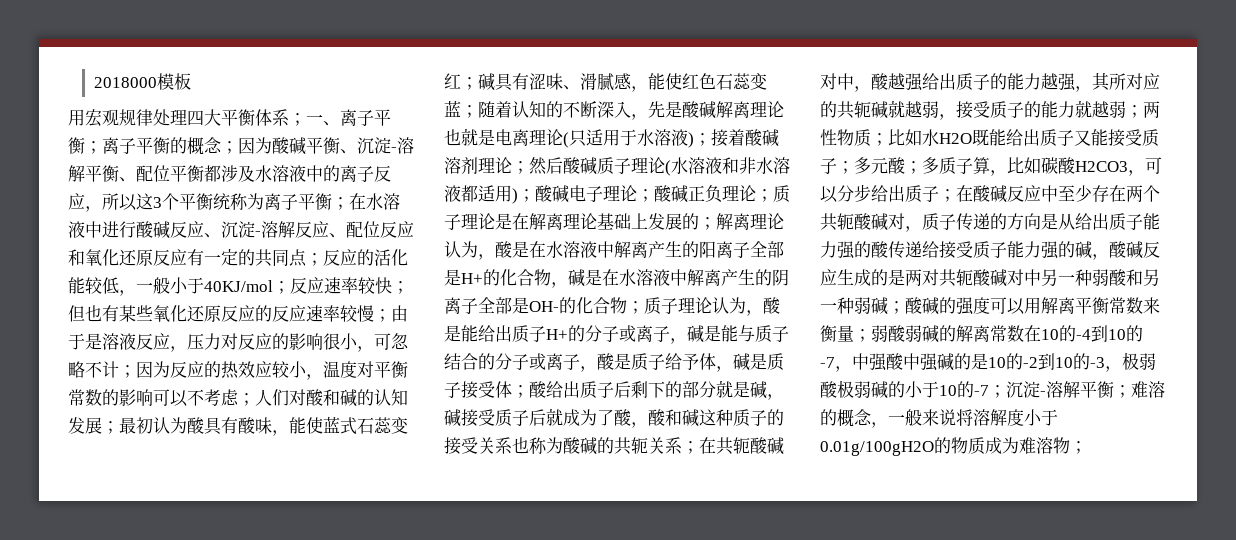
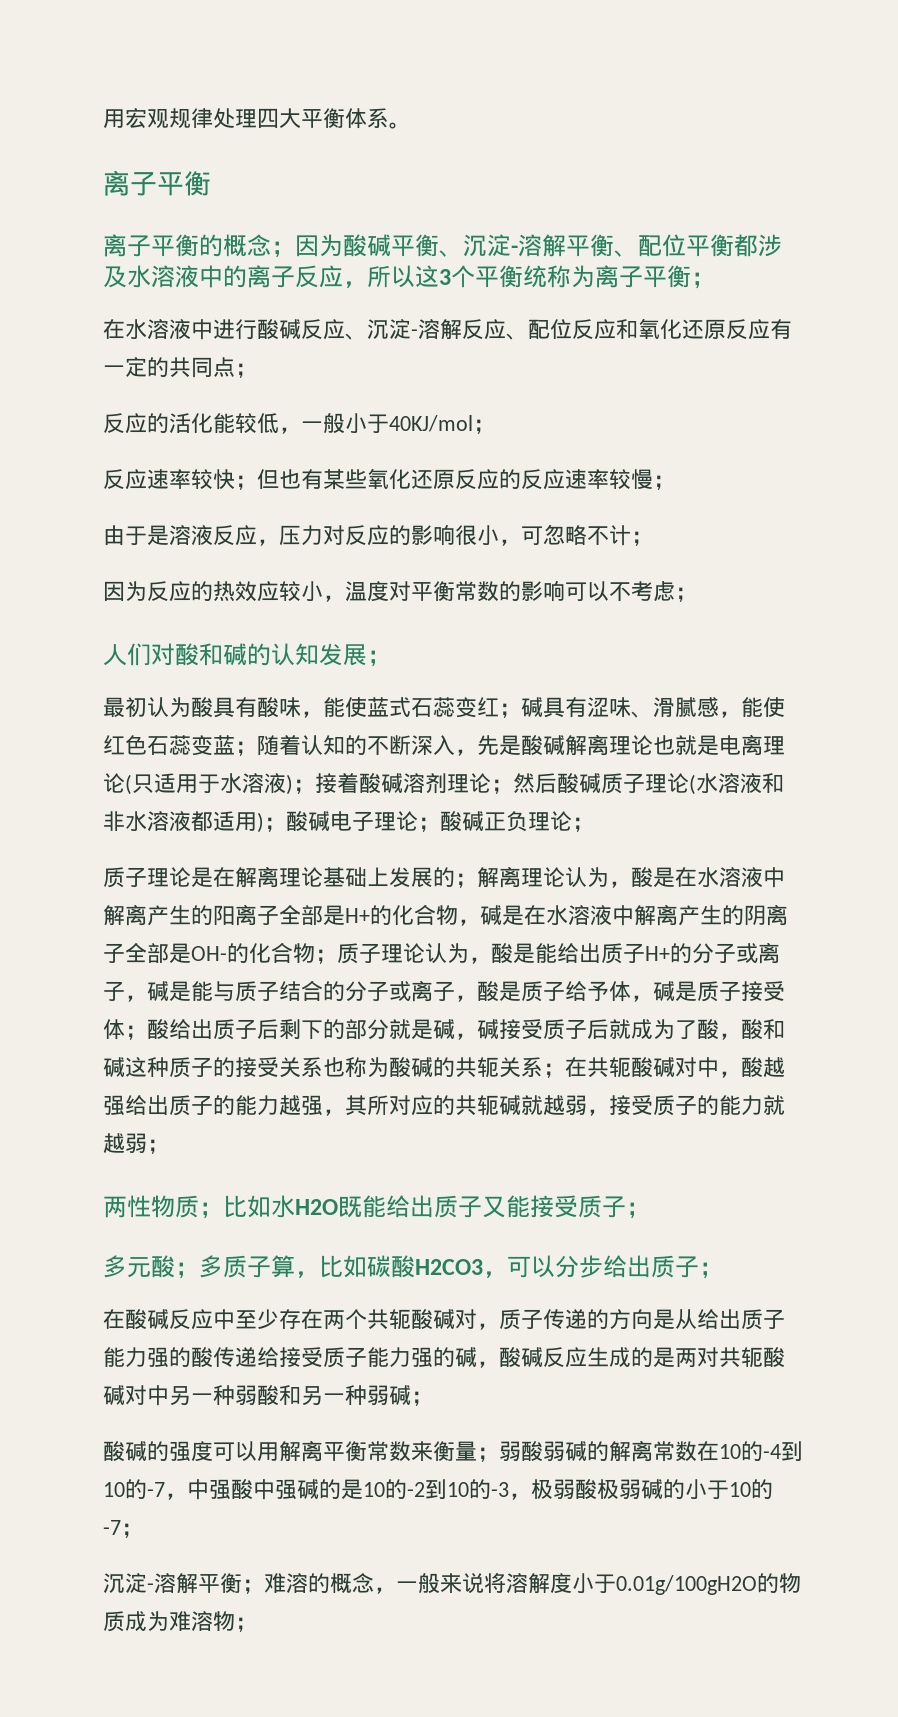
[93,73,191,90] 2018000模板 // -> (103, 118) none
[289,109,391,126] [68,137,102,154] ；一、离子平衡； -> [389,122,411,129] [103,170,211,196] 。 // 离子平衡 //
(349, 203) none -> (715, 280) //
(323, 259) none -> (257, 370) //
(290, 287) none -> (495, 426) //
(391, 315) none -> (675, 482) //
(136, 371) none -> (653, 538) //
(255, 399) none -> (697, 594) //
(119, 427) none -> (391, 658) //
(773, 195) none -> (594, 824) //
(1143, 111) none -> (169, 1146) //
(854, 167) none -> (650, 1210) //
(956, 195) none -> (723, 1270) //
(905, 307) none -> (433, 1398) //
(1006, 391) none -> (143, 1530) //

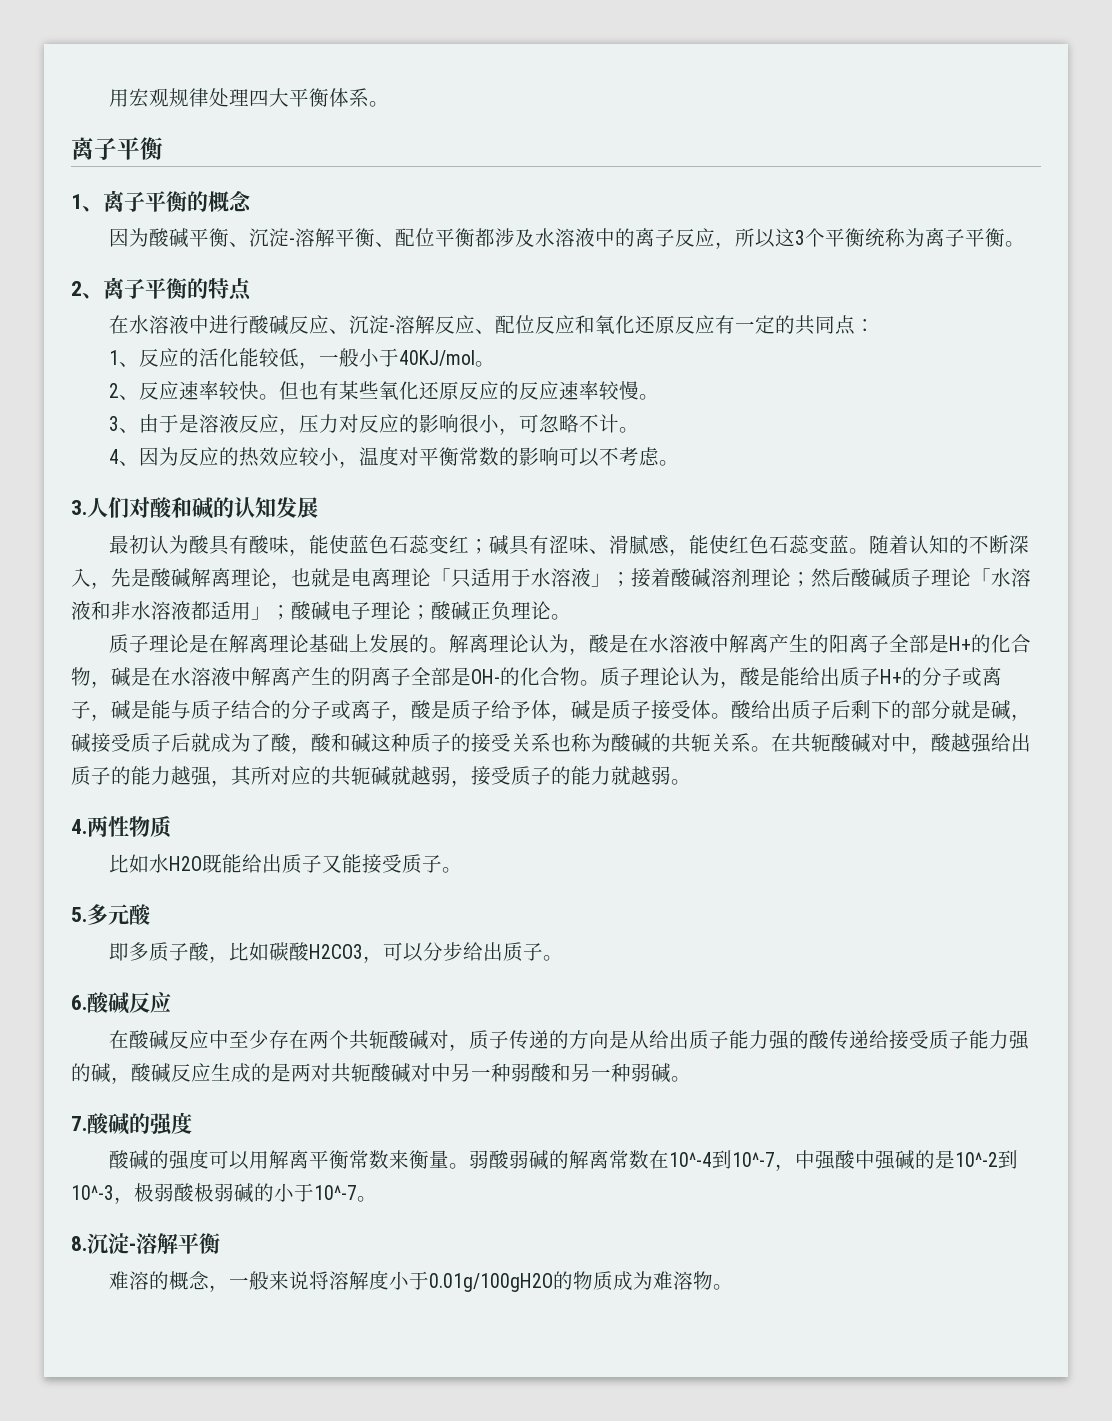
(211, 183) none -> [71,194,103,212] 1、
[271,241,295,258] ； -> (252, 201) //
[691,272,715,289] ； -> [1005,241,1026,247] [71,277,252,301] 。 // 2、离子平衡的特点
[235,363,257,378] ； // -> [855,319,876,332] [109,350,140,367] ： // 1、
[473,419,495,434] ； // -> [475,361,496,367] [109,383,140,400] 。 // 2、
[235,475,257,490] ； -> [259,394,280,400] 。
[653,475,675,490] ； // -> [639,394,660,400] [109,416,140,433] 。 // 3、
[631,531,653,546] ； // -> [619,427,640,433] [109,449,140,466] 。 // 4、
[675,587,697,602] ； // -> [659,460,680,466] [71,500,87,515] 。 // 3.
[367,650,391,667] ； -> (318, 507) none
[389,697,411,717] 式 -> [369,535,390,554] 色
[235,741,257,756] ； -> [849,548,870,554] 。
(653, 745) none -> [271,582,291,589] ，
[125,774,132,795] ( -> [431,568,451,585] 「
[286,774,293,795] ) -> [591,573,611,587] 」
[689,774,696,795] ( -> [971,568,991,585] 「
[257,812,264,833] ) -> [251,606,271,620] 」
[572,817,594,832] ； -> [551,614,571,620] 。
[455,873,477,888] ； -> [429,647,450,653] 。
[315,949,337,964] ； -> [580,680,600,686] 。
[125,1025,147,1040] ； -> [711,713,731,719] 。
[543,1063,565,1078] ； -> [751,746,771,752] 。
[147,1139,169,1154] ； // -> [671,779,691,785] [71,819,87,834] 。 // 4.
[199,1202,223,1219] ； -> (171, 826) //
[626,1202,650,1219] ； // -> [442,867,463,873] [71,907,87,922] 。 // 5.
[175,1255,295,1279] ；多质子算 -> [109,942,210,961] // 即多质子酸
[699,1262,723,1279] ； -> [543,955,564,961] [71,992,171,1014] 。 // 6.酸碱反应
[411,1391,433,1406] ； -> [671,1076,691,1082] [71,1112,192,1136] 。 // 7.酸碱的强度
[477,1447,499,1462] ； -> [449,1163,470,1169] 。
[719,1441,803,1461] [103,1479,165,1499] 10的-4到10的-7 -> [669,1150,776,1169] 10^-4到10^-7
[363,1479,509,1499] 10的-2到10的-3 -> [955,1150,1019,1169] [71,1185,114,1200] 10^-2到10^-3
[729,1479,773,1499] [103,1520,143,1538] [103,1573,264,1594] 10的-7； // 沉淀-溶解平衡； -> [314,1185,377,1202] [71,1233,220,1254] 10^-7。 // 8.沉淀-溶解平衡 //
[235,1617,257,1632] ； -> [713,1284,734,1290] 。

